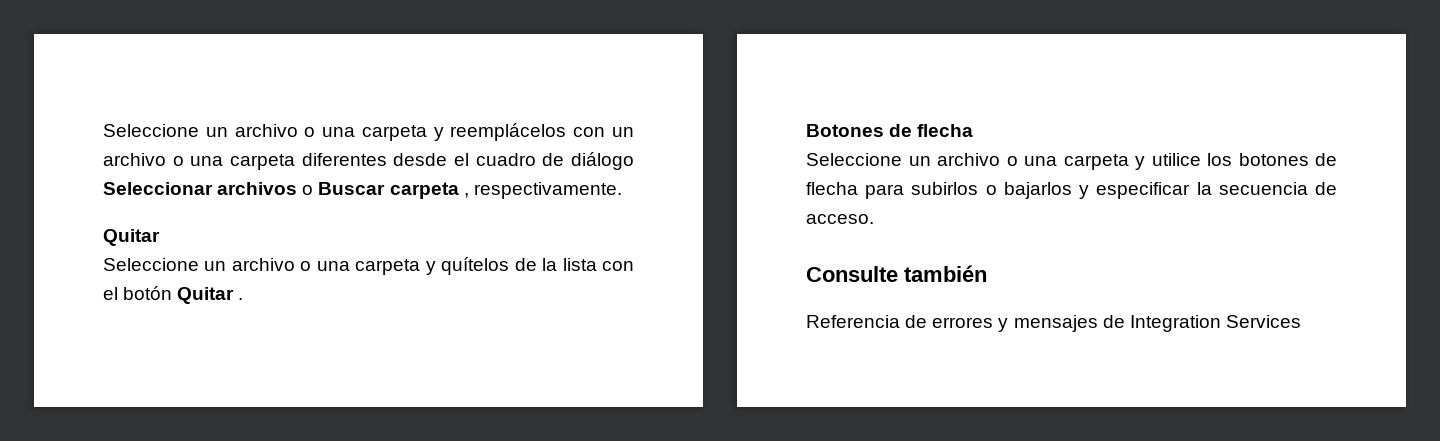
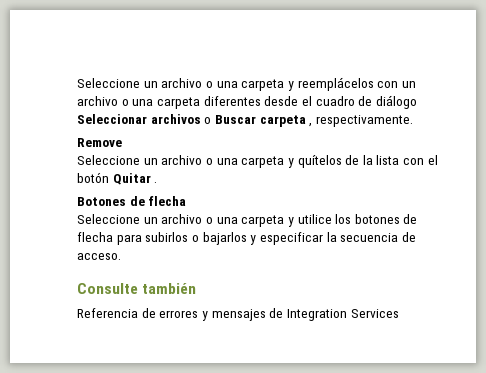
[103,229,160,246] Quitar -> [77,138,122,147] Remove

